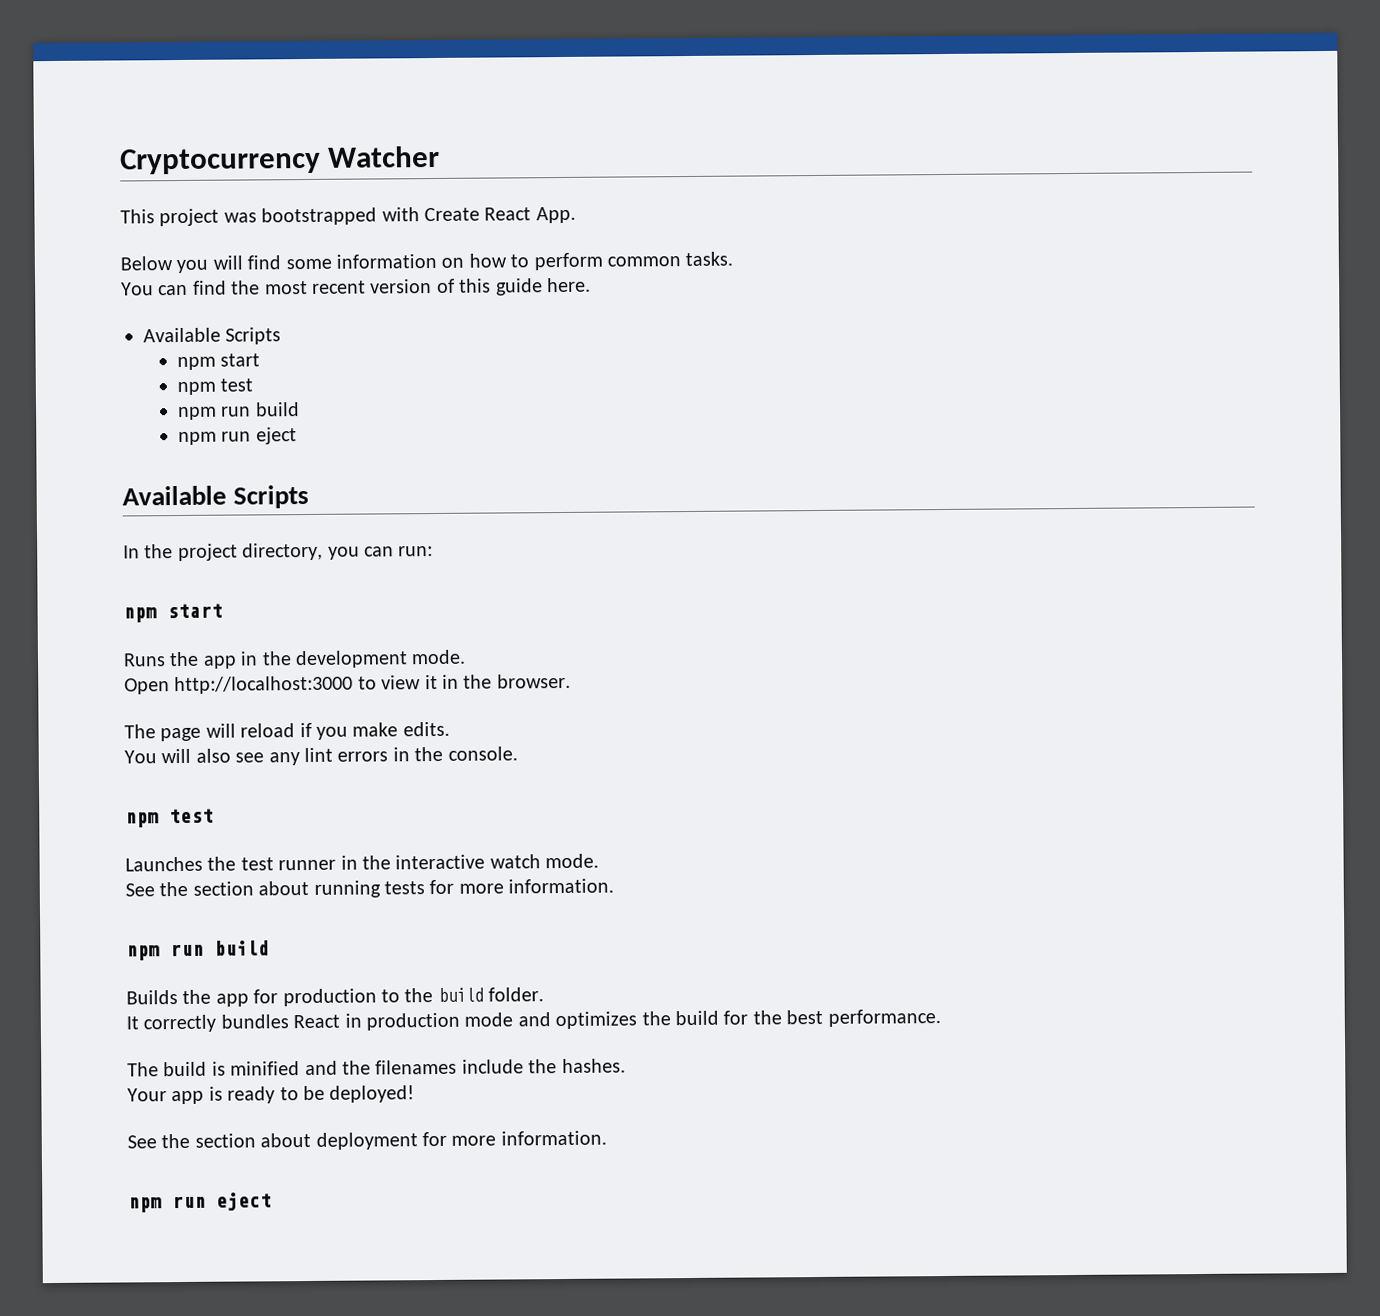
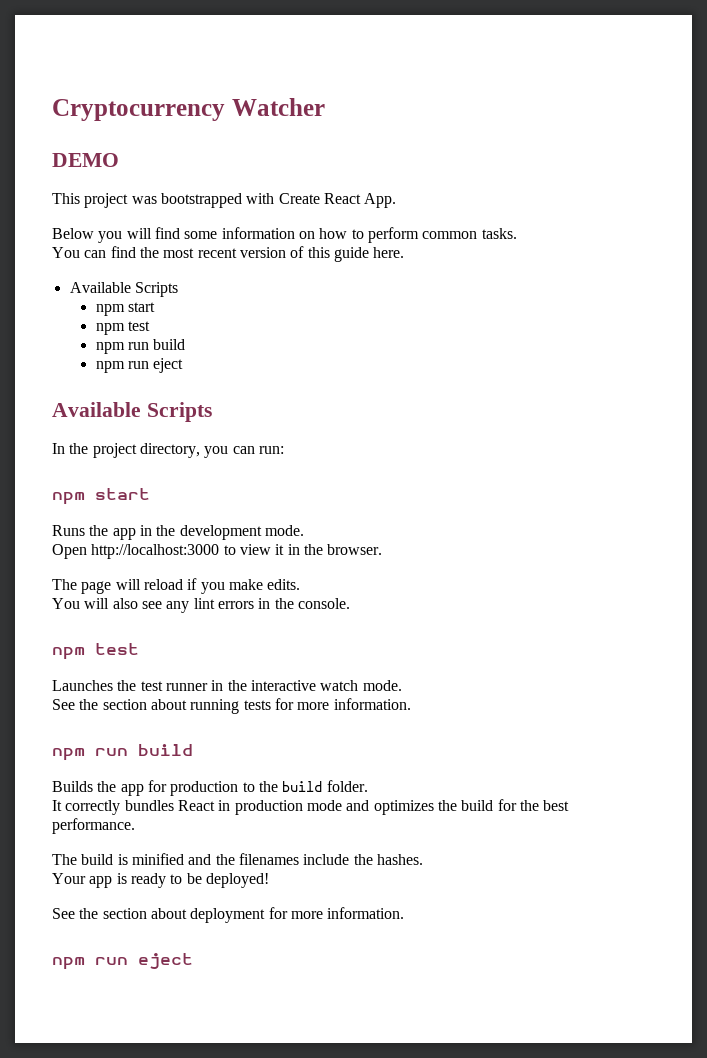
(441, 156) none -> [52,153,119,167] // DEMO

